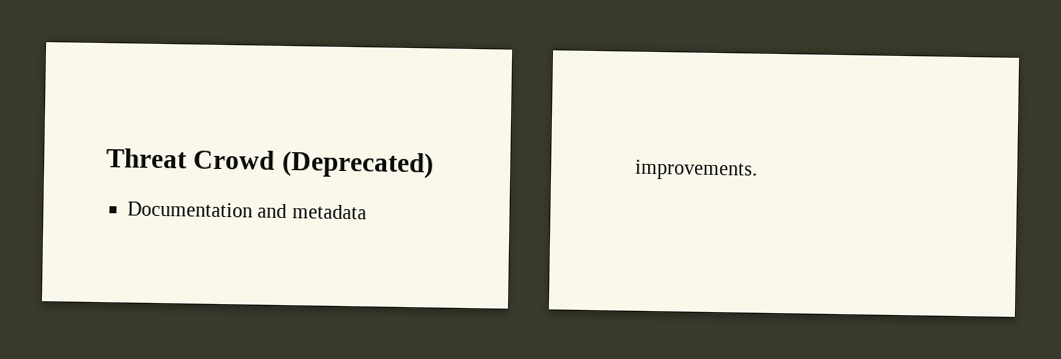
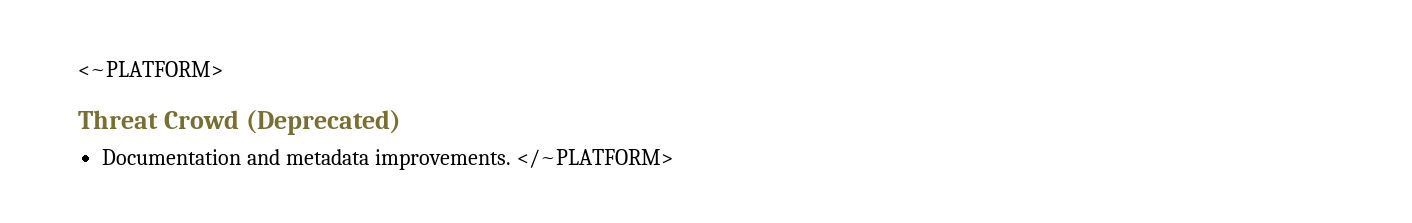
(106, 158) none -> [78,61,223,77] <~PLATFORM> //
(758, 170) none -> [516,149,673,168] </~PLATFORM>

